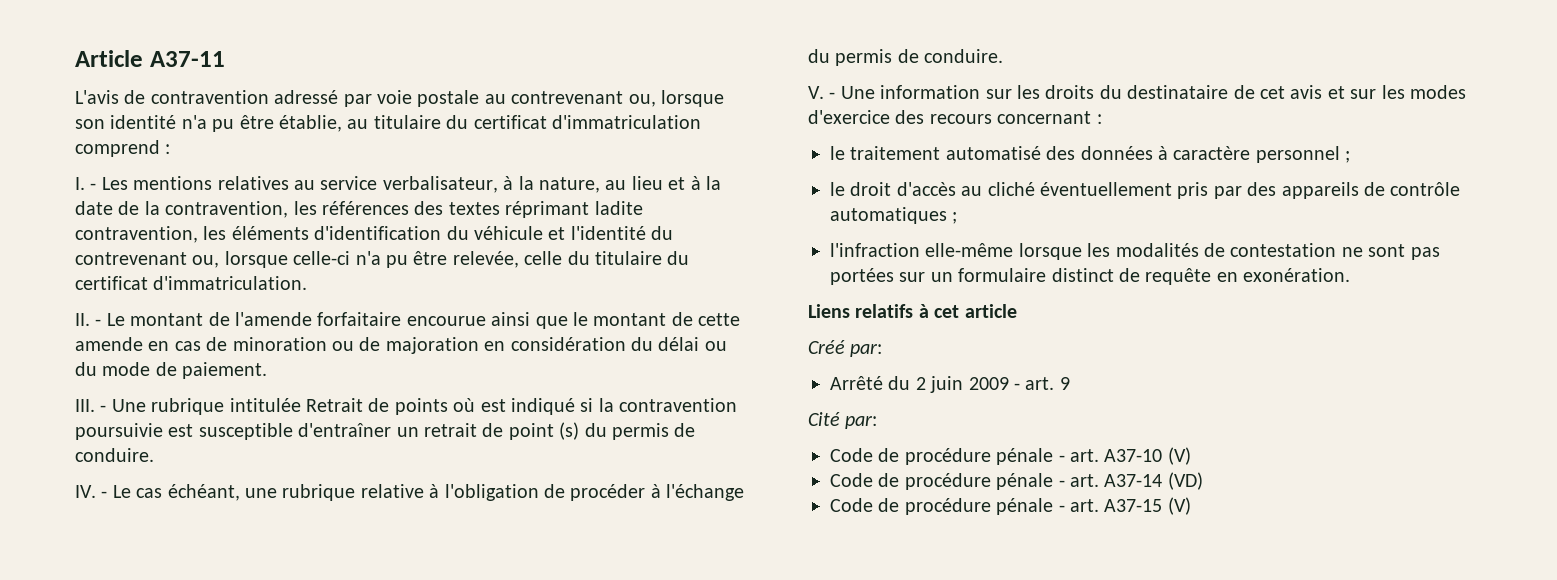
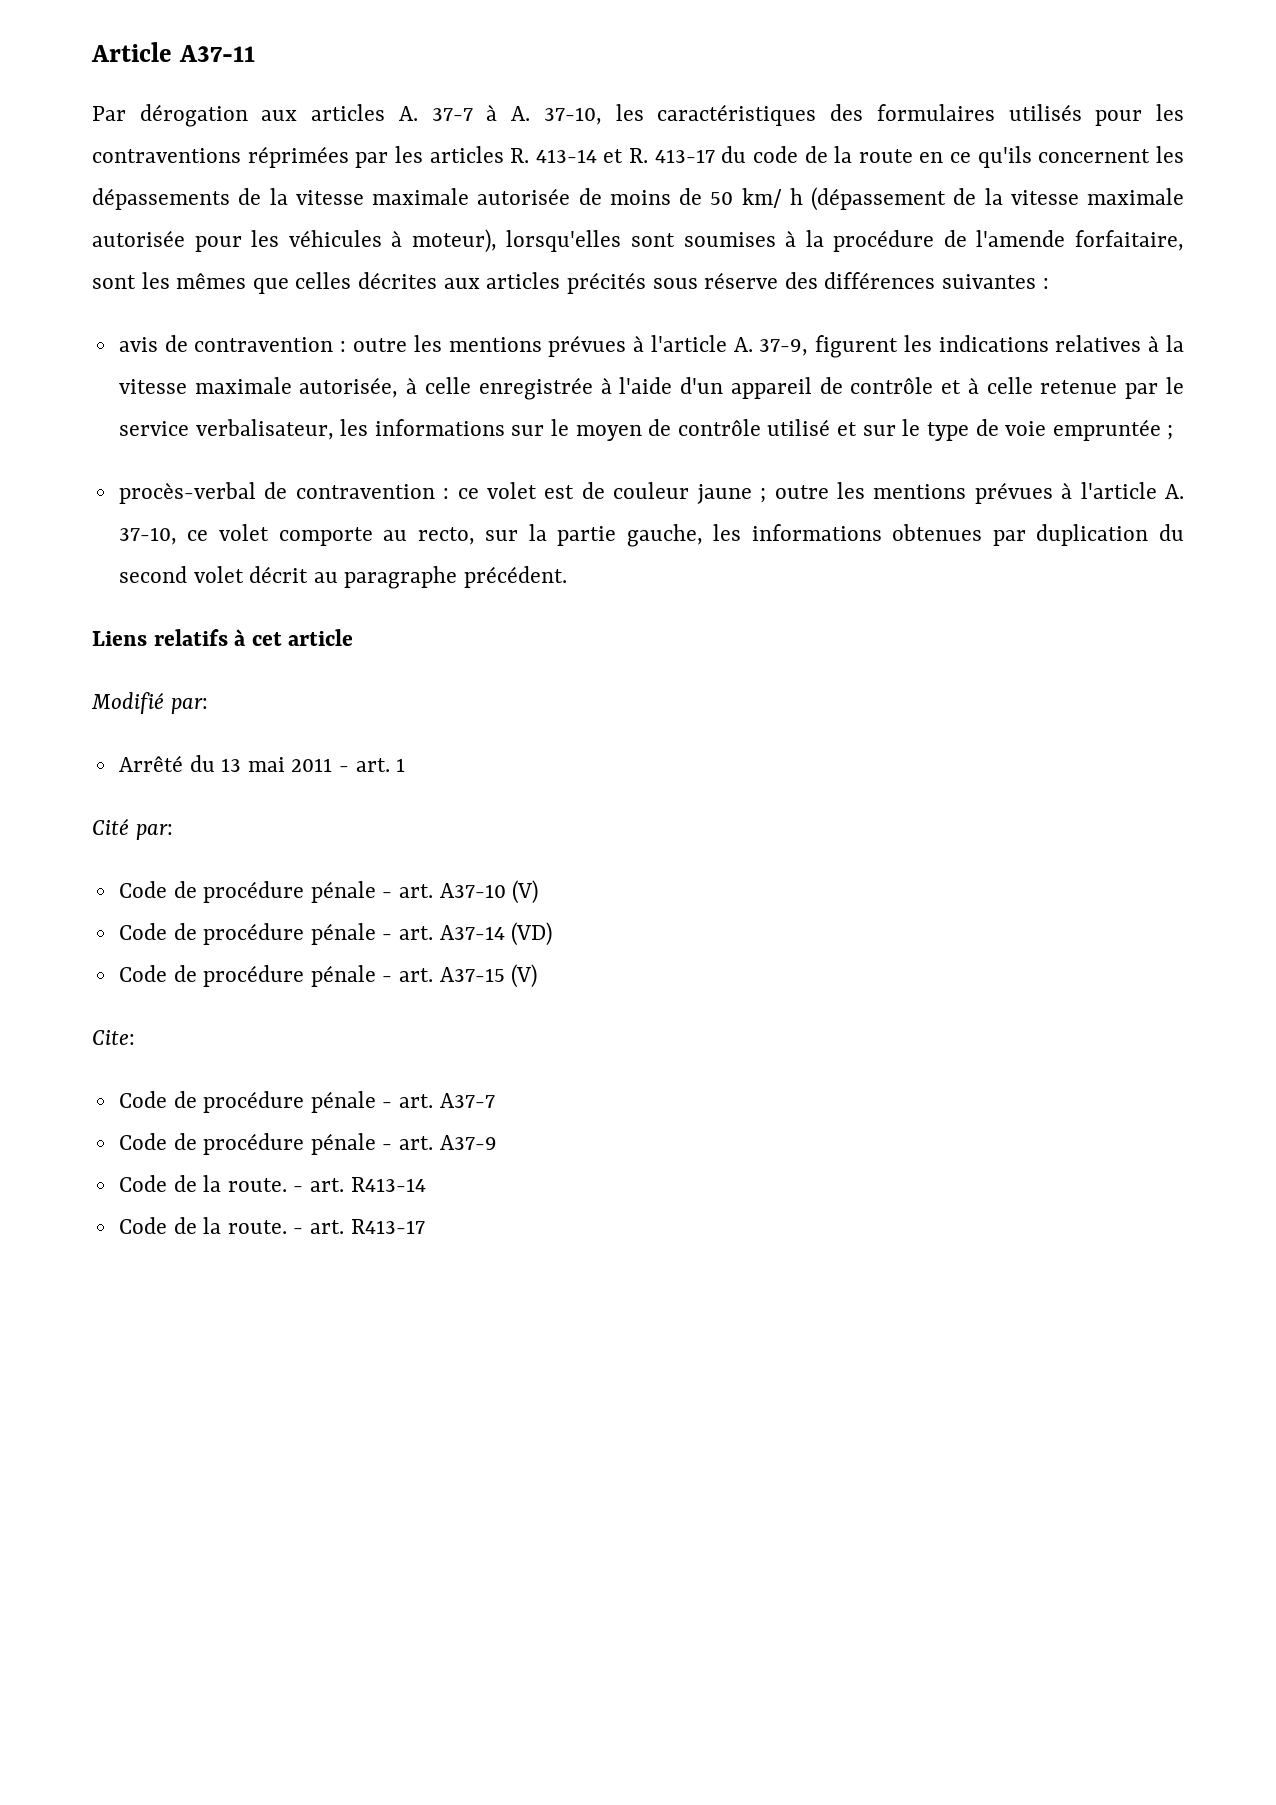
[75,90,724,107] [75,115,701,132] [75,140,171,157] [75,176,721,193] [75,201,643,218] [75,226,674,243] [75,251,690,268] [75,276,308,290] [75,312,741,329] [75,337,727,354] [75,362,268,379] [75,398,738,415] [75,422,696,440] [75,448,154,462] [75,484,745,501] [808,49,1004,66] [808,85,1466,99] [808,110,1102,124] [830,146,1351,163] [830,182,1461,199] [830,207,958,224] [830,243,1440,260] [830,268,1351,285] L'avis de contravention adressé par voie postale au contrevenant ou, lorsque son identité n'a pu être établie, au titulaire du certificat d'immatriculation comprend : // I. - Les mentions relatives au service verbalisateur, à la nature, au lieu et à la date de la contravention, les références des textes réprimant ladite contravention, les éléments d'identification du véhicule et l'identité du contrevenant ou, lorsque celle-ci n'a pu être relevée, celle du titulaire du certificat d'immatriculation. // II. - Le montant de l'amende forfaitaire encourue ainsi que le montant de cette amende en cas de minoration ou de majoration en considération du délai ou du mode de paiement. // III. - Une rubrique intitulée Retrait de points où est indiqué si la contravention poursuivie est susceptible d'entraîner un retrait de point (s) du permis de conduire. // IV. - Le cas échéant, une rubrique relative à l'obligation de procéder à l'échange du permis de conduire. // V. - Une information sur les droits du destinataire de cet avis et sur les modes d'exercice des recours concernant : // le traitement automatisé des données à caractère personnel ; // le droit d'accès au cliché éventuellement pris par des appareils de contrôle automatiques ; // l'infraction elle-même lorsque les modalités de contestation ne sont pas portées sur un formulaire distinct de requête en exonération. -> [92,104,1185,127] [92,146,1185,168] [92,187,1184,211] [92,229,1184,253] [92,272,1049,294] [118,335,1184,358] [118,377,1184,400] [118,419,1174,441] [118,482,1184,504] [118,524,1184,547] [118,566,568,589] Par dérogation aux articles A. 37-7 à A. 37-10, les caractéristiques des formulaires utilisés pour les contraventions réprimées par les articles R. 413-14 et R. 413-17 du code de la route en ce qu'ils concernent les dépassements de la vitesse maximale autorisée de moins de 50 km/ h (dépassement de la vitesse maximale autorisée pour les véhicules à moteur), lorsqu'elles sont soumises à la procédure de l'amende forfaitaire, sont les mêmes que celles décrites aux articles précités sous réserve des différences suivantes : // avis de contravention : outre les mentions prévues à l'article A. 37-9, figurent les indications relatives à la vitesse maximale autorisée, à celle enregistrée à l'aide d'un appareil de contrôle et à celle retenue par le service verbalisateur, les informations sur le moyen de contrôle utilisé et sur le type de voie empruntée ; // procès-verbal de contravention : ce volet est de couleur jaune ; outre les mentions prévues à l'article A. 37-10, ce volet comporte au recto, sur la partie gauche, les informations obtenues par duplication du second volet décrit au paragraphe précédent.
[808,340,845,354] Créé -> [91,692,164,714] Modifié
[915,376,1070,393] 2 juin 2009 - art. 9 -> [221,757,406,772] 13 mai 2011 - art. 1
(1191, 506) none -> [92,1030,135,1045] [118,1091,495,1113] [118,1133,497,1155] [118,1175,426,1192] [118,1217,425,1234] // Cite: // Code de procédure pénale - art. A37-7 // Code de procédure pénale - art. A37-9 // Code de la route. - art. R413-14 // Code de la route. - art. R413-17

